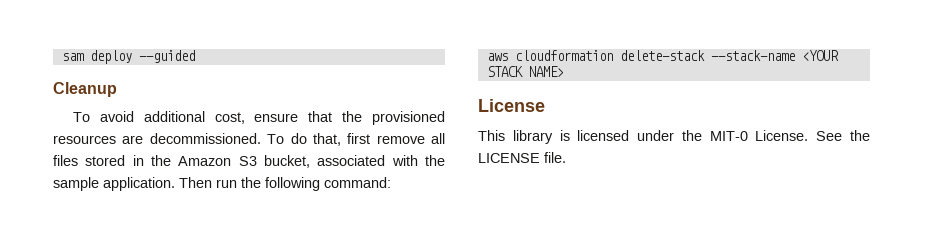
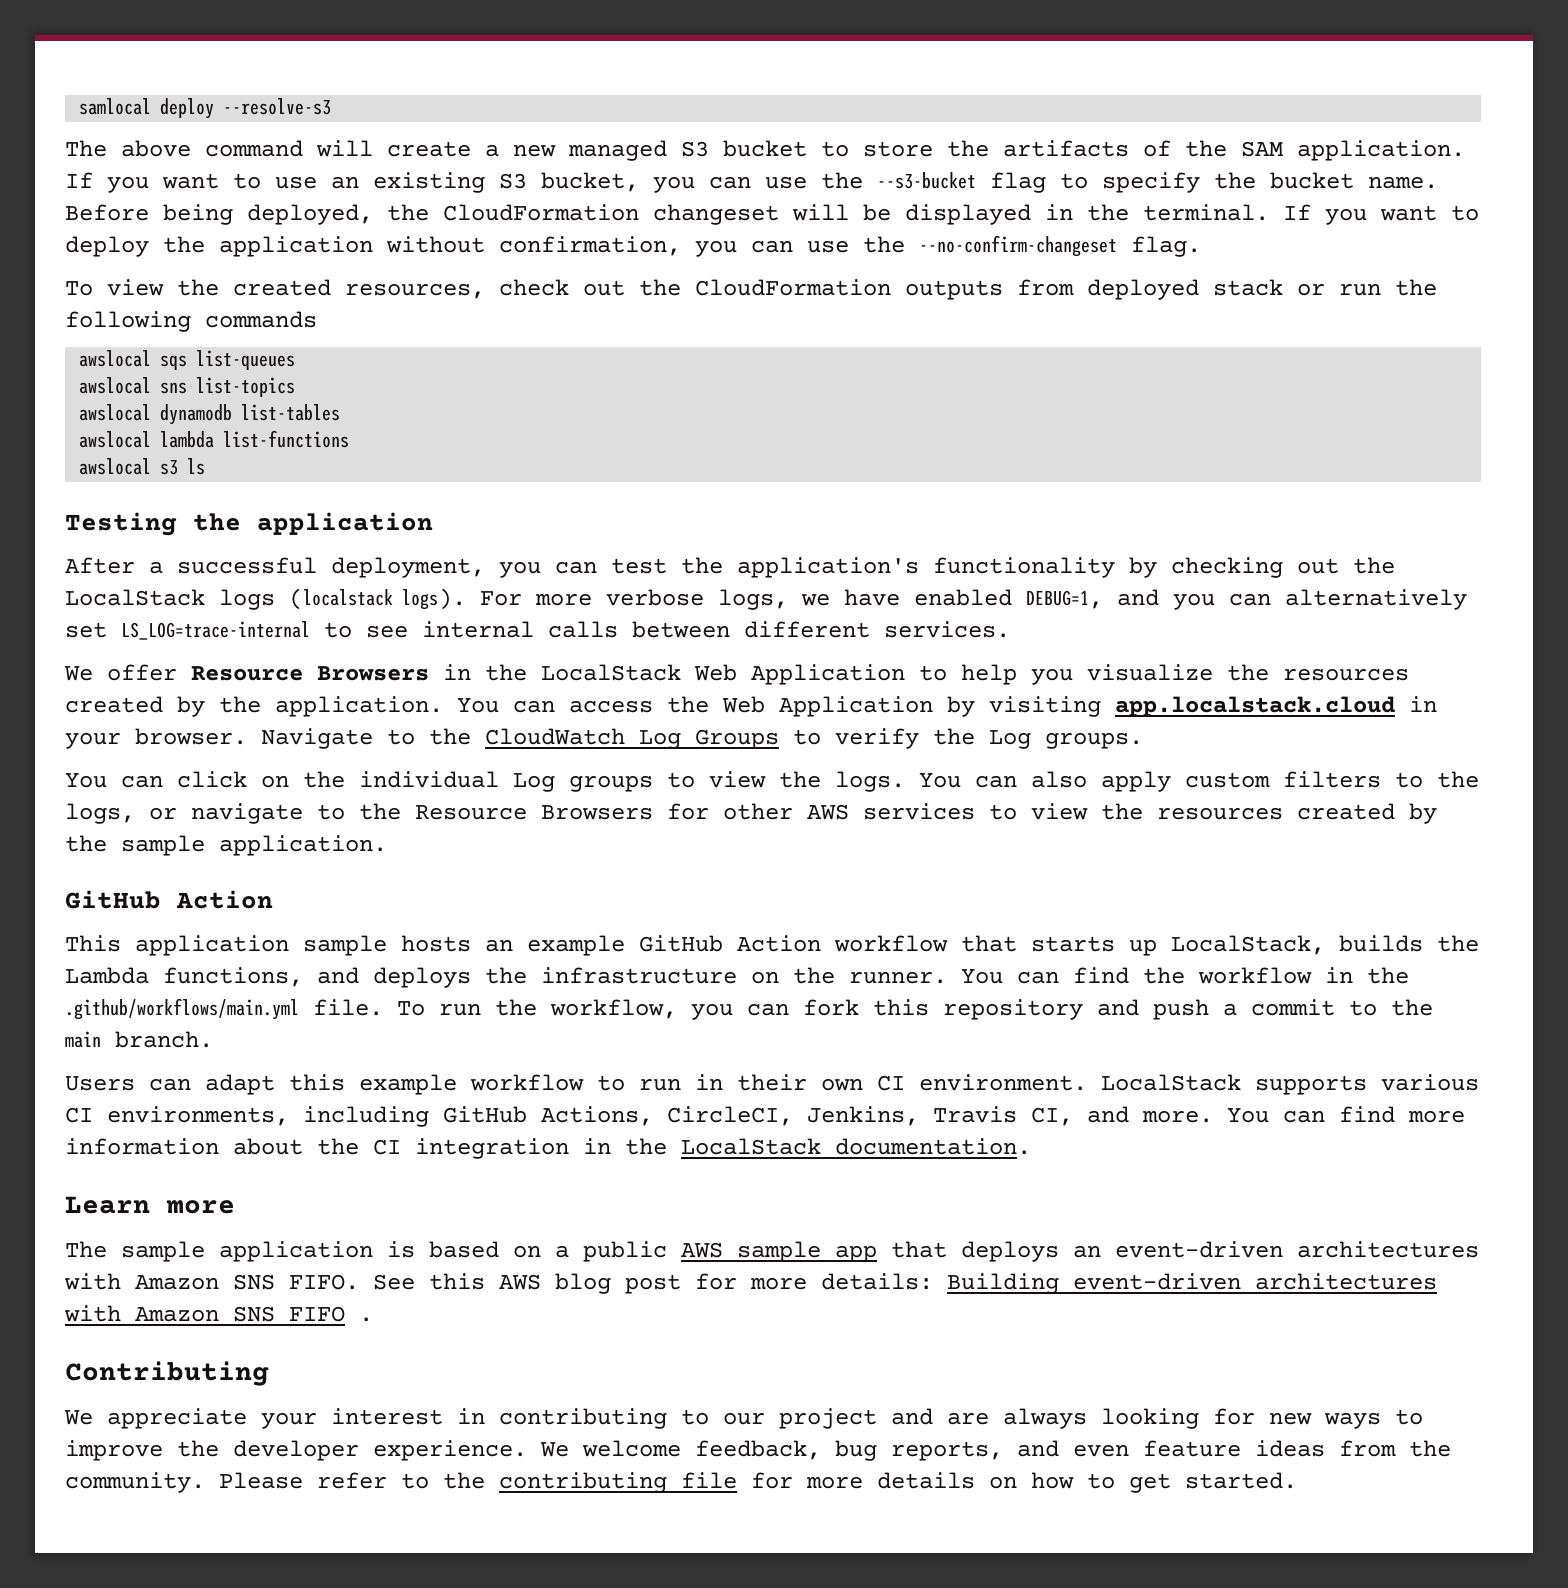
[61,50,195,64] [53,82,117,97] [73,111,445,125] [53,133,445,146] [53,155,445,168] [53,177,391,191] [486,50,839,61] [486,66,564,77] [478,99,545,112] [478,130,870,144] [478,152,566,163] sam deploy --guided // Cleanup // To avoid additional cost, ensure that the provisioned resources are decommissioned. To do that, first remove all files stored in the Amazon S3 bucket, associated with the sample application. Then run the following command: // aws cloudformation delete-stack --stack-name <YOUR STACK NAME> // License // This library is licensed under the MIT-0 License. See the LICENSE file. -> [79,98,332,119] [65,140,1465,161] [65,172,1438,193] [65,204,1479,225] [65,235,1201,257] [65,279,1437,300] [65,311,317,332] [79,350,296,370] [79,377,296,397] [79,404,341,425] [79,430,350,448] [79,458,206,475] [65,512,433,536] [65,557,1395,578] [65,588,1467,610] [65,621,1010,640] [64,664,1409,685] [65,696,1437,717] [65,728,1143,749] [65,771,1479,792] [65,803,1437,824] [65,835,387,856] [65,890,273,909] [65,935,1479,956] [65,967,1409,988] [65,998,1433,1020] [65,1031,213,1048] [65,1074,1479,1095] [65,1106,1465,1127] [65,1138,1031,1159] [65,1196,235,1214] [65,1241,1479,1262] [64,1273,1437,1294] [64,1305,373,1322] [65,1361,269,1386] [64,1408,1423,1429] [65,1440,1451,1461] [65,1472,1297,1493] samlocal deploy --resolve-s3 // The above command will create a new managed S3 bucket to store the artifacts of the SAM application. If you want to use an existing S3 bucket, you can use the --s3-bucket flag to specify the bucket name. Before being deployed, the CloudFormation changeset will be displayed in the terminal. If you want to deploy the application without confirmation, you can use the --no-confirm-changeset flag. // To view the created resources, check out the CloudFormation outputs from deployed stack or run the following commands // awslocal sqs list-queues // awslocal sns list-topics // awslocal dynamodb list-tables // awslocal lambda list-functions // awslocal s3 ls // Testing the application // After a successful deployment, you can test the application's functionality by checking out the LocalStack logs (localstack logs). For more verbose logs, we have enabled DEBUG=1, and you can alternatively set LS_LOG=trace-internal to see internal calls between different services. // We offer Resource Browsers in the LocalStack Web Application to help you visualize the resources created by the application. You can access the Web Application by visiting app.localstack.cloud in your browser. Navigate to the CloudWatch Log Groups to verify the Log groups. // You can click on the individual Log groups to view the logs. You can also apply custom filters to the logs, or navigate to the Resource Browsers for other AWS services to view the resources created by the sample application. // GitHub Action // This application sample hosts an example GitHub Action workflow that starts up LocalStack, builds the Lambda functions, and deploys the infrastructure on the runner. You can find the workflow in the .github/workflows/main.yml file. To run the workflow, you can fork this repository and push a commit to the main branch. // Users can adapt this example workflow to run in their own CI environment. LocalStack supports various CI environments, including GitHub Actions, CircleCI, Jenkins, Travis CI, and more. You can find more information about the CI integration in the LocalStack documentation. // Learn more // The sample application is based on a public AWS sample app that deploys an event-driven architectures with Amazon SNS FIFO. See this AWS blog post for more details: Building event-driven architectures with Amazon SNS FIFO . // Contributing // We appreciate your interest in contributing to our project and are always looking for new ways to improve the developer experience. We welcome feedback, bug reports, and even feature ideas from the community. Please refer to the contributing file for more details on how to get started.

